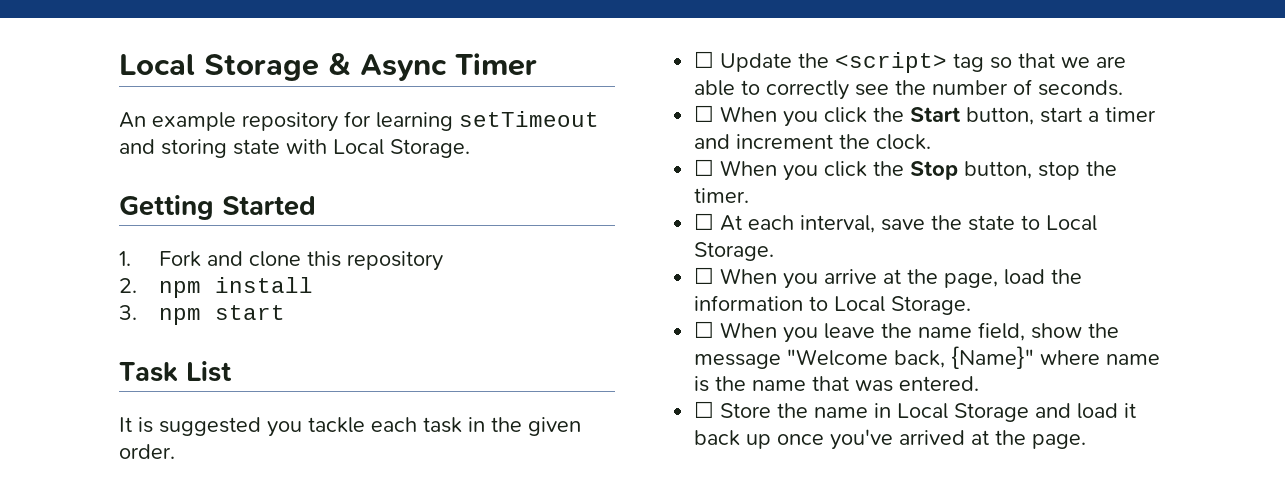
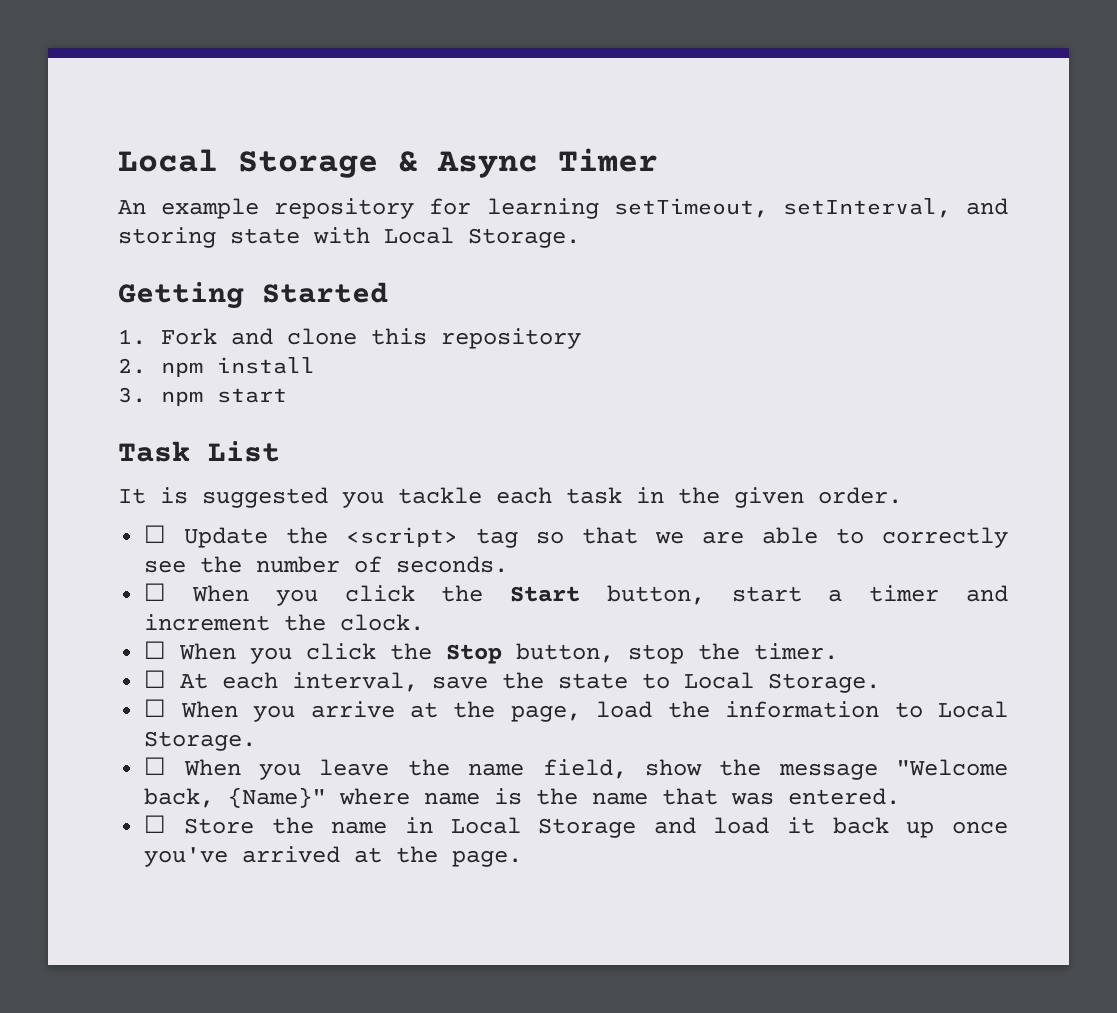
[459,111,599,127] setTimeout -> [613,198,951,218] setTimeout, setInterval,

